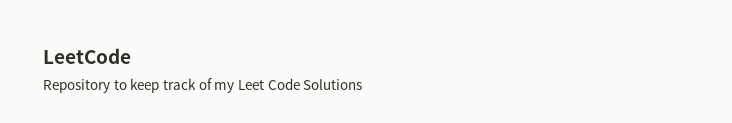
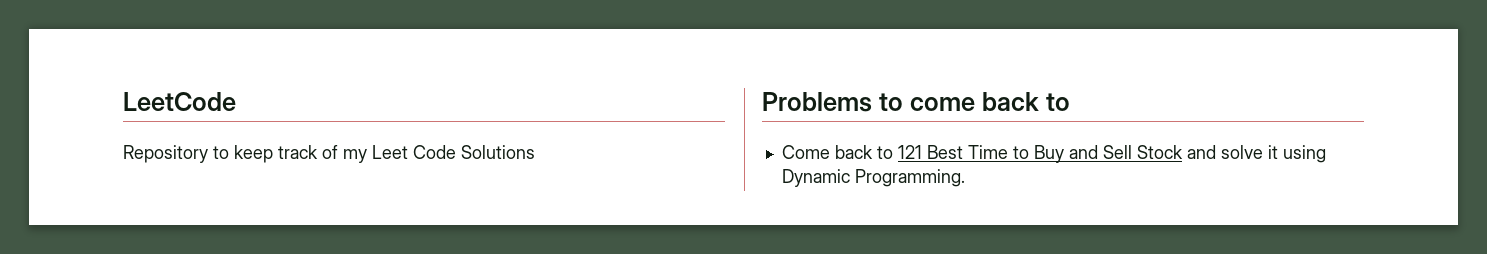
(363, 84) none -> [762,92,1070,112] [781,145,1326,163] [781,169,965,187] // Problems to come back to // Come back to 121 Best Time to Buy and Sell Stock and solve it using Dynamic Programming.

